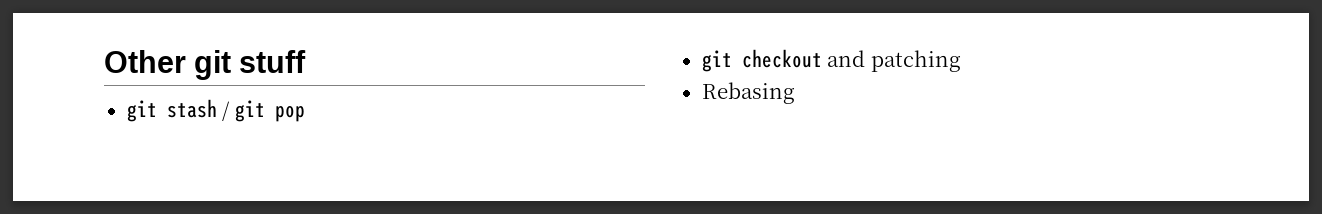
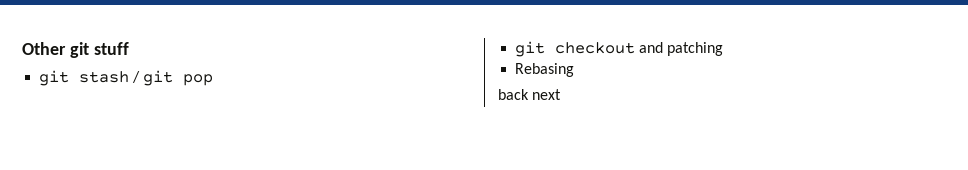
(795, 93) none -> [498,89,562,100] // back next

